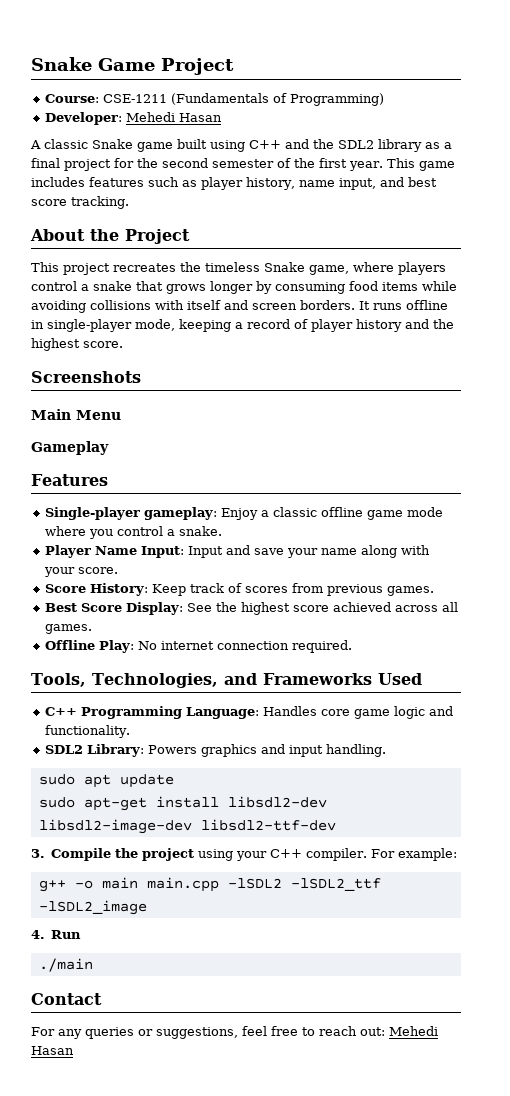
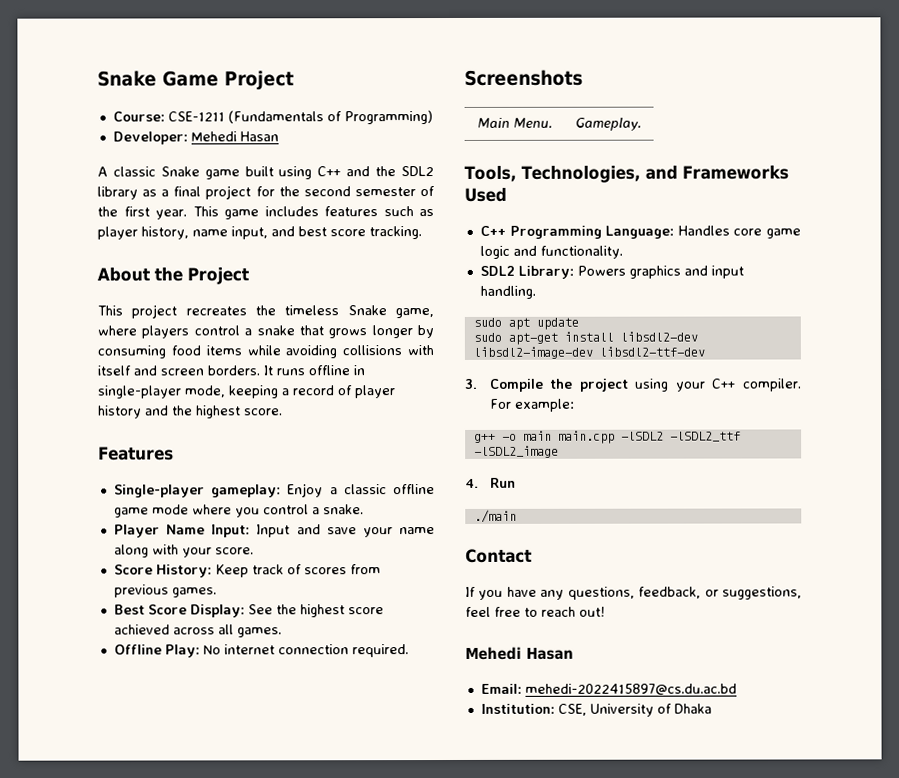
[31,371,141,383] [31,409,121,420] [31,441,109,455] // Screenshots // Main Menu // Gameplay -> (283, 412) none
(352, 646) none -> [464,69,583,86] [476,117,553,129] [575,117,642,131] // Screenshots // Main Menu. | Gameplay.
[31,1027,134,1039] For any queries -> [465,586,702,600] If you have any questions, feedback,
[360,1026,438,1036] [31,1046,74,1055] out: Mehedi Hasan -> [579,606,605,617] [465,646,574,660] [480,683,737,696] [480,703,712,717] out! // Mehedi Hasan // Email: mehedi-2022415897@cs.du.ac.bd // Institution: CSE, University of Dhaka

